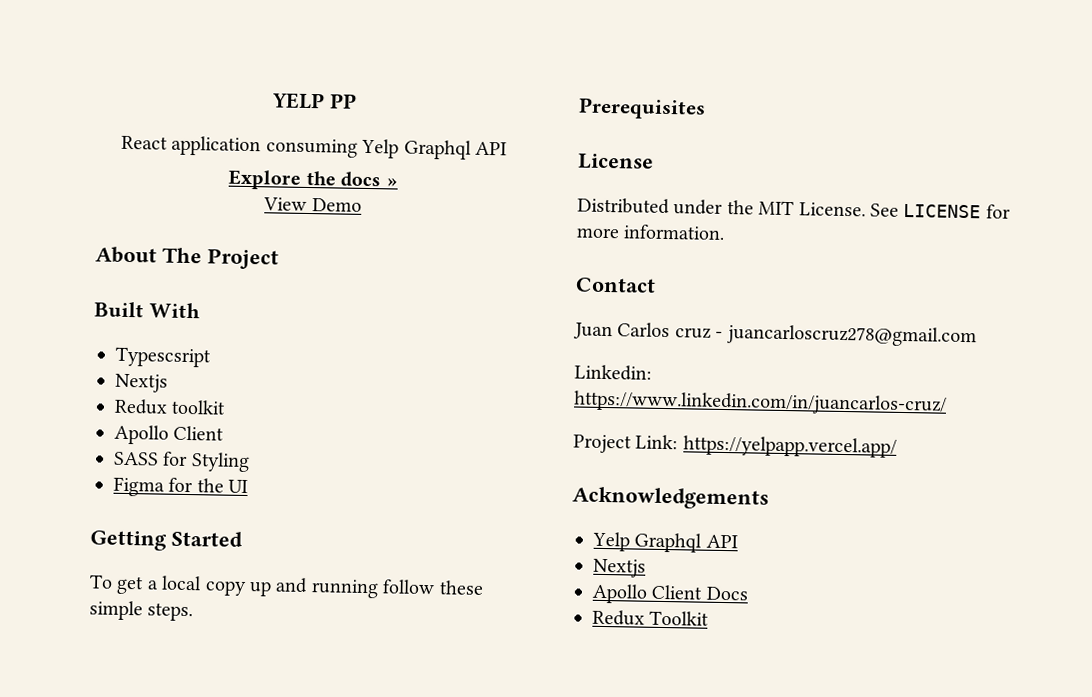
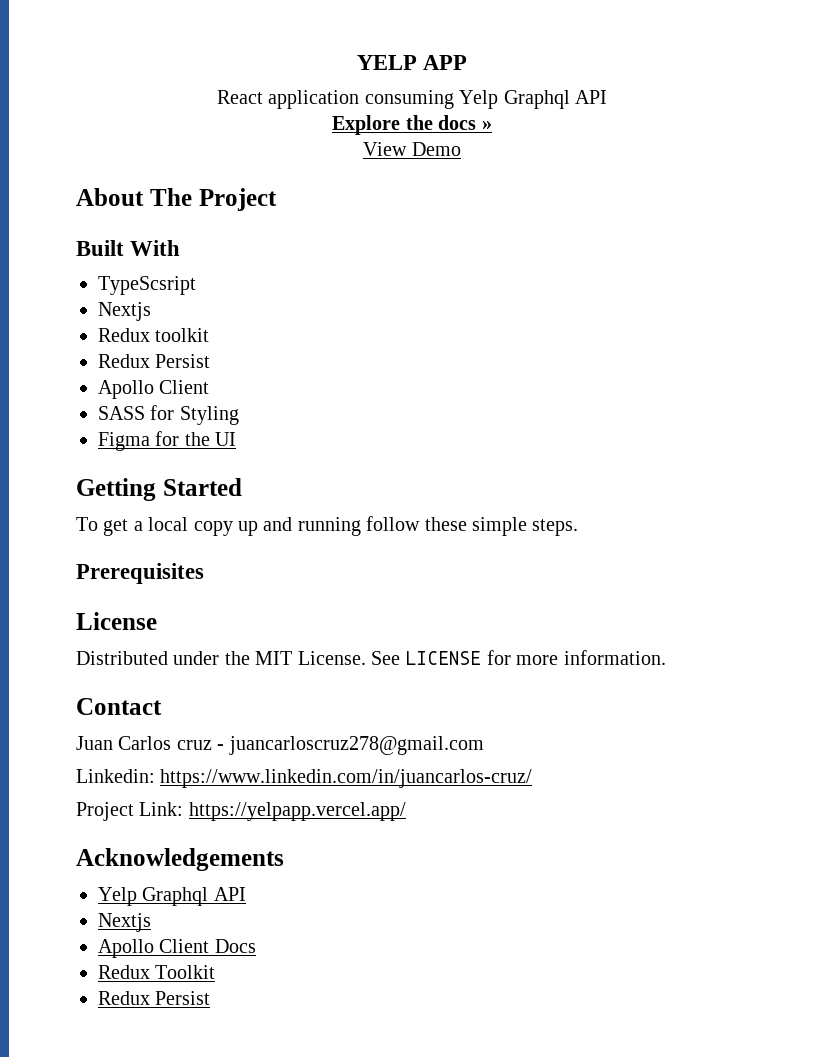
[328,93,357,109] PP -> [423,55,468,70] APP
[115,346,211,368] Typescsript -> [98,276,196,295] TypeScsript
(227, 407) none -> [98,354,211,368] // Redux Persist
(710, 618) none -> [98,991,211,1005] // Redux Persist

